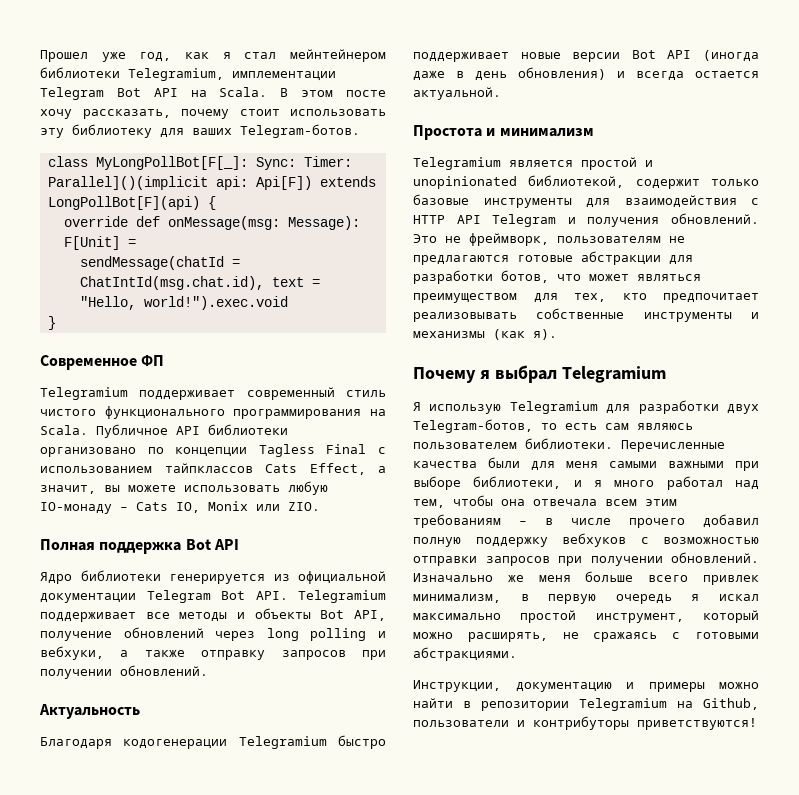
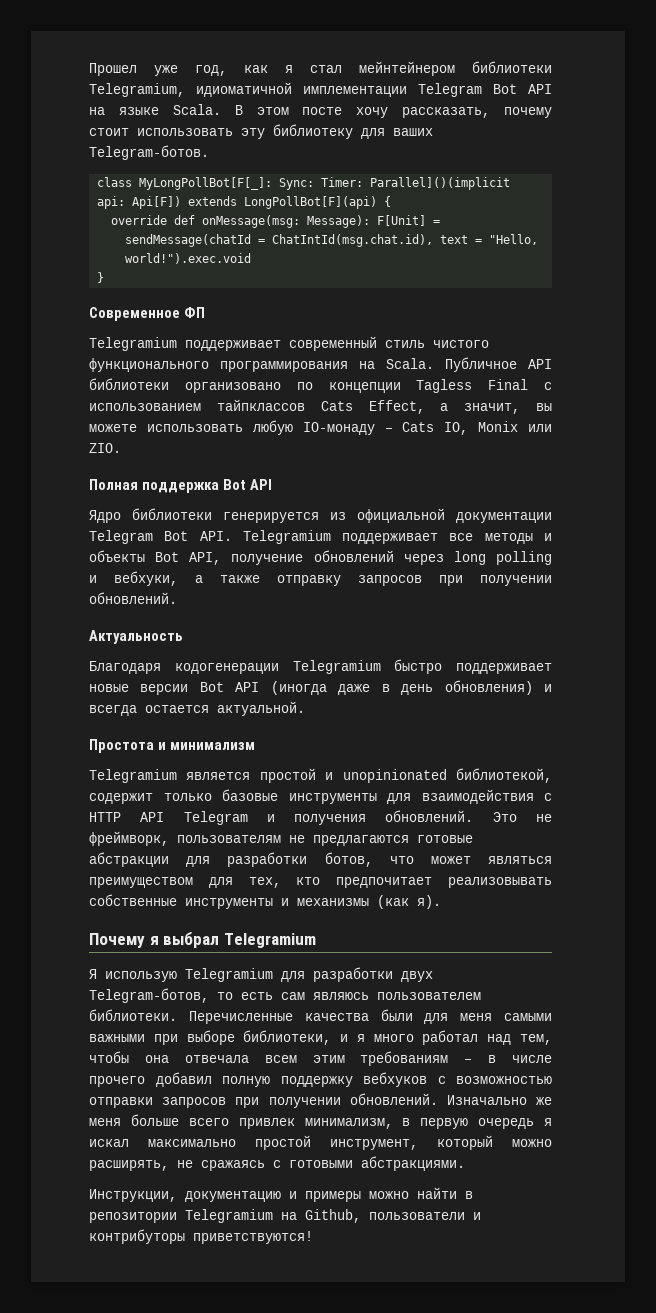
(224, 74) none -> [196,82,292,97] идиоматичной
(207, 93) none -> [118,107,159,115] языке

